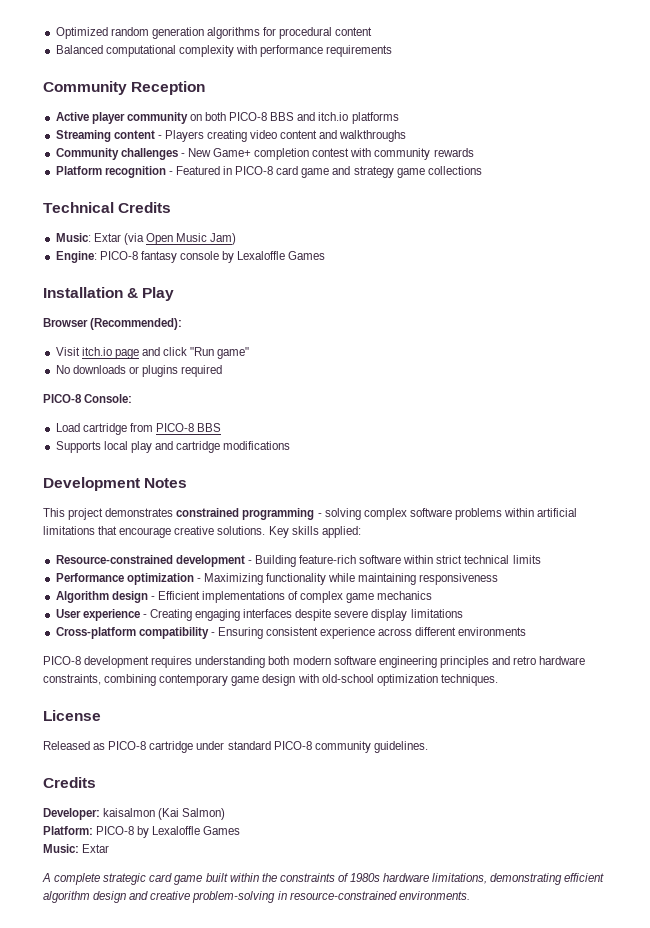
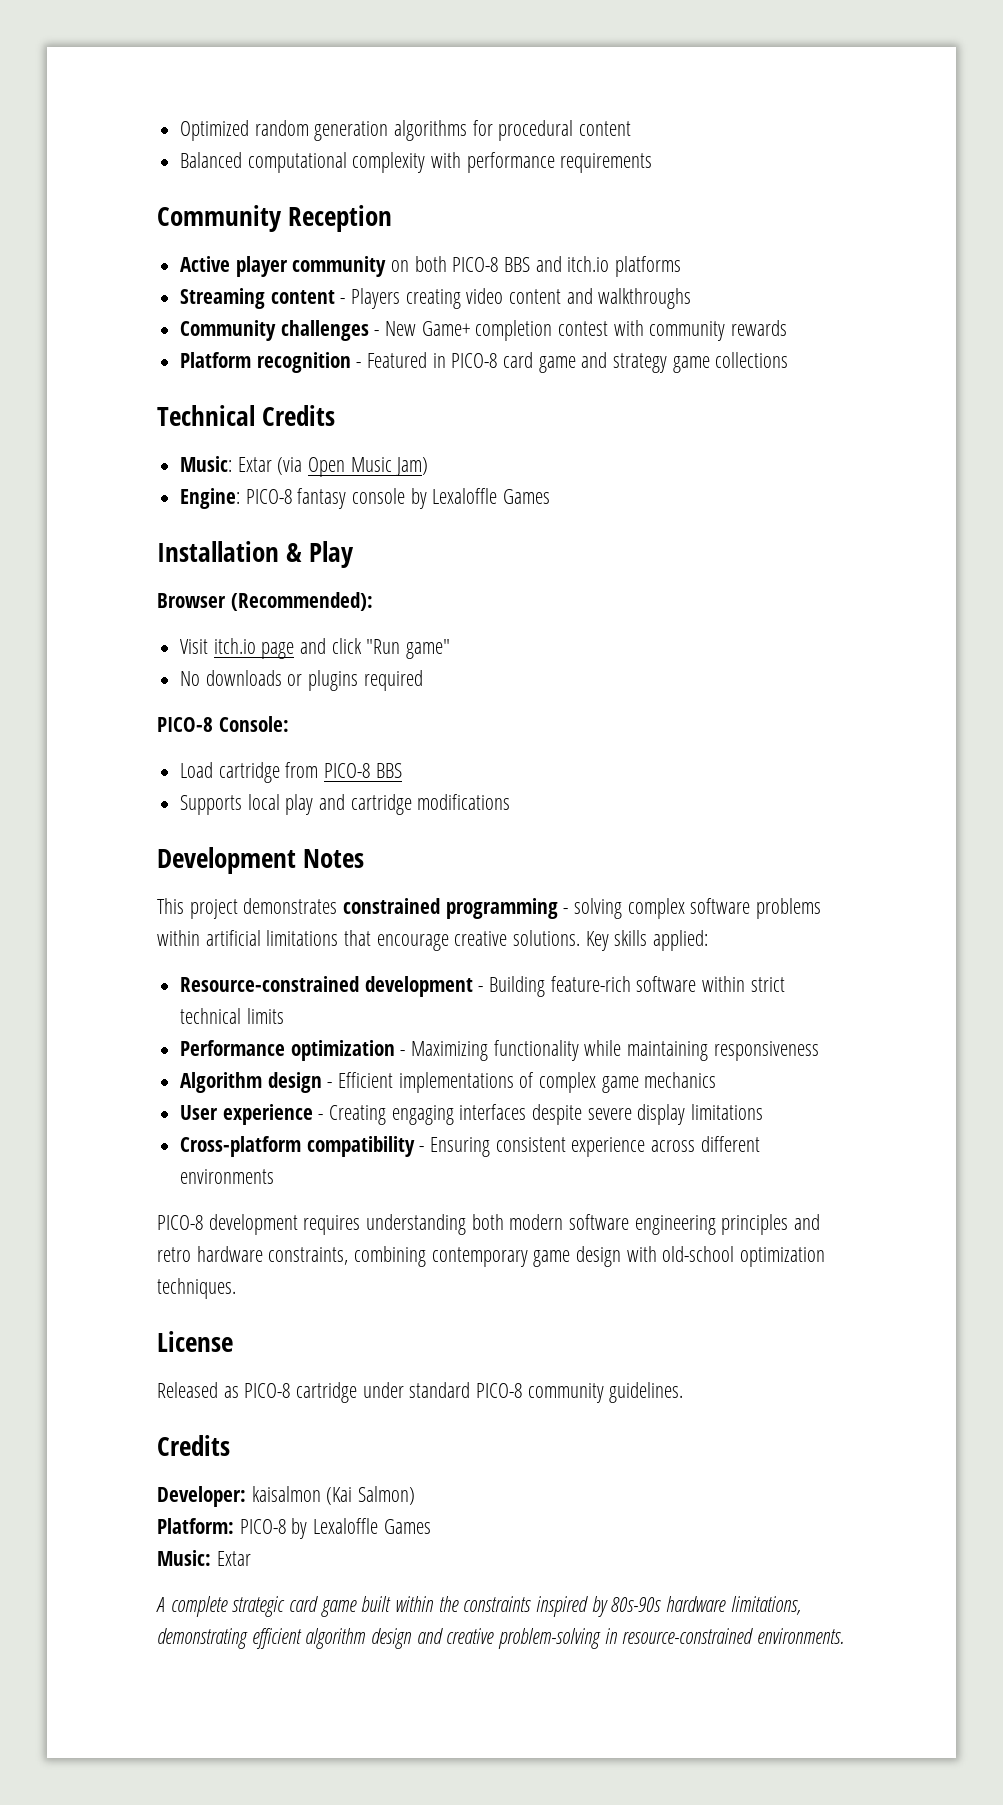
[337,873,381,882] of 1980s -> [536,1596,662,1617] inspired by 80s-90s

